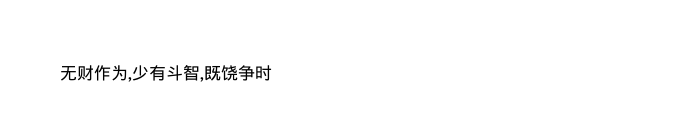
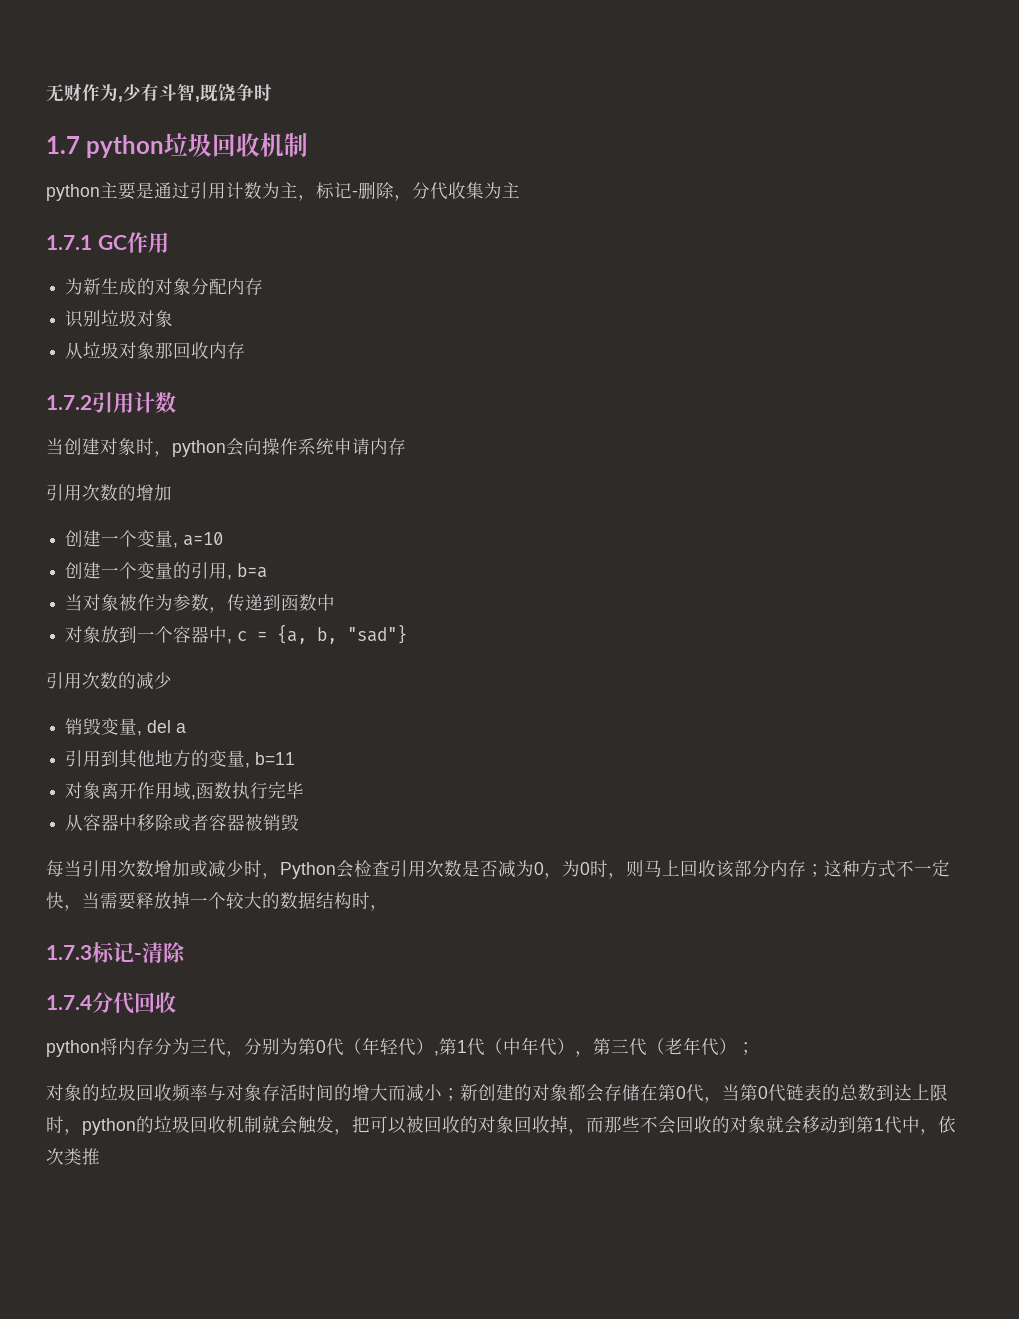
(272, 73) none -> [46,133,309,158] [46,181,520,201] [46,232,169,253] [65,278,264,295] [65,310,174,328] [65,342,246,359] [46,392,176,413] [46,438,406,457] [46,484,172,501] [65,530,224,548] [65,562,268,580] [65,594,336,613] [65,624,408,644] [46,672,172,690] [65,718,187,736] [65,749,296,768] [65,781,305,800] [65,814,300,831] [46,859,950,879] [46,891,388,911] [46,942,186,963] [46,992,176,1014] [46,1037,755,1057] [46,1084,948,1103] [46,1115,956,1135] [46,1148,100,1165] // 1.7 python垃圾回收机制 // python主要是通过引用计数为主，标记-删除，分代收集为主 // 1.7.1 GC作用 // 为新生成的对象分配内存 // 识别垃圾对象 // 从垃圾对象那回收内存 // 1.7.2引用计数 // 当创建对象时，python会向操作系统申请内存 // 引用次数的增加 // 创建一个变量, a=10 // 创建一个变量的引用, b=a // 当对象被作为参数，传递到函数中 // 对象放到一个容器中, c = {a, b, "sad"} // 引用次数的减少 // 销毁变量, del a // 引用到其他地方的变量, b=11 // 对象离开作用域,函数执行完毕 // 从容器中移除或者容器被销毁 // 每当引用次数增加或减少时，Python会检查引用次数是否减为0，为0时，则马上回收该部分内存；这种方式不一定快，当需要释放掉一个较大的数据结构时， // 1.7.3标记-清除 // 1.7.4分代回收 // python将内存分为三代，分别为第0代（年轻代）,第1代（中年代），第三代（老年代）； // 对象的垃圾回收频率与对象存活时间的增大而减小；新创建的对象都会存储在第0代，当第0代链表的总数到达上限时，python的垃圾回收机制就会触发，把可以被回收的对象回收掉，而那些不会回收的对象就会移动到第1代中，依次类推

